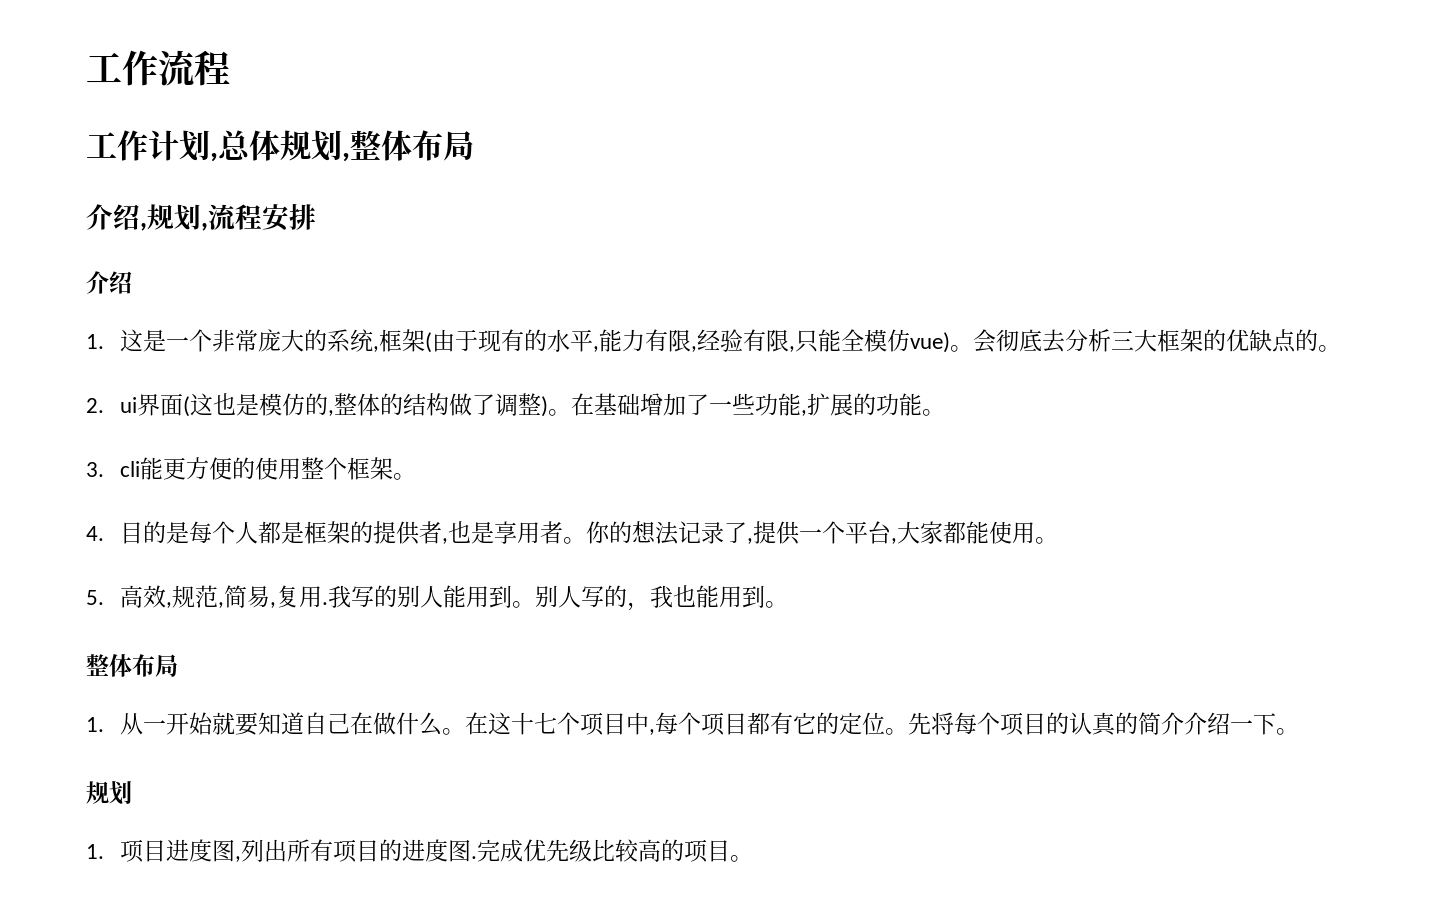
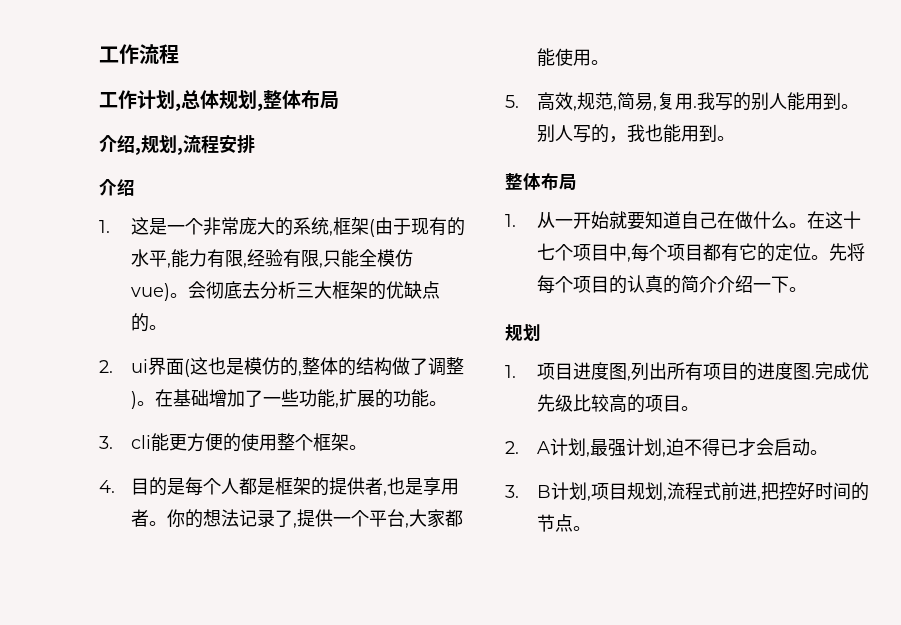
(754, 858) none -> [505,438,828,457] [505,482,869,501] [536,514,591,532] // 2. A计划,最强计划,迫不得已才会启动。 // 3. B计划,项目规划,流程式前进,把控好时间的节点。

